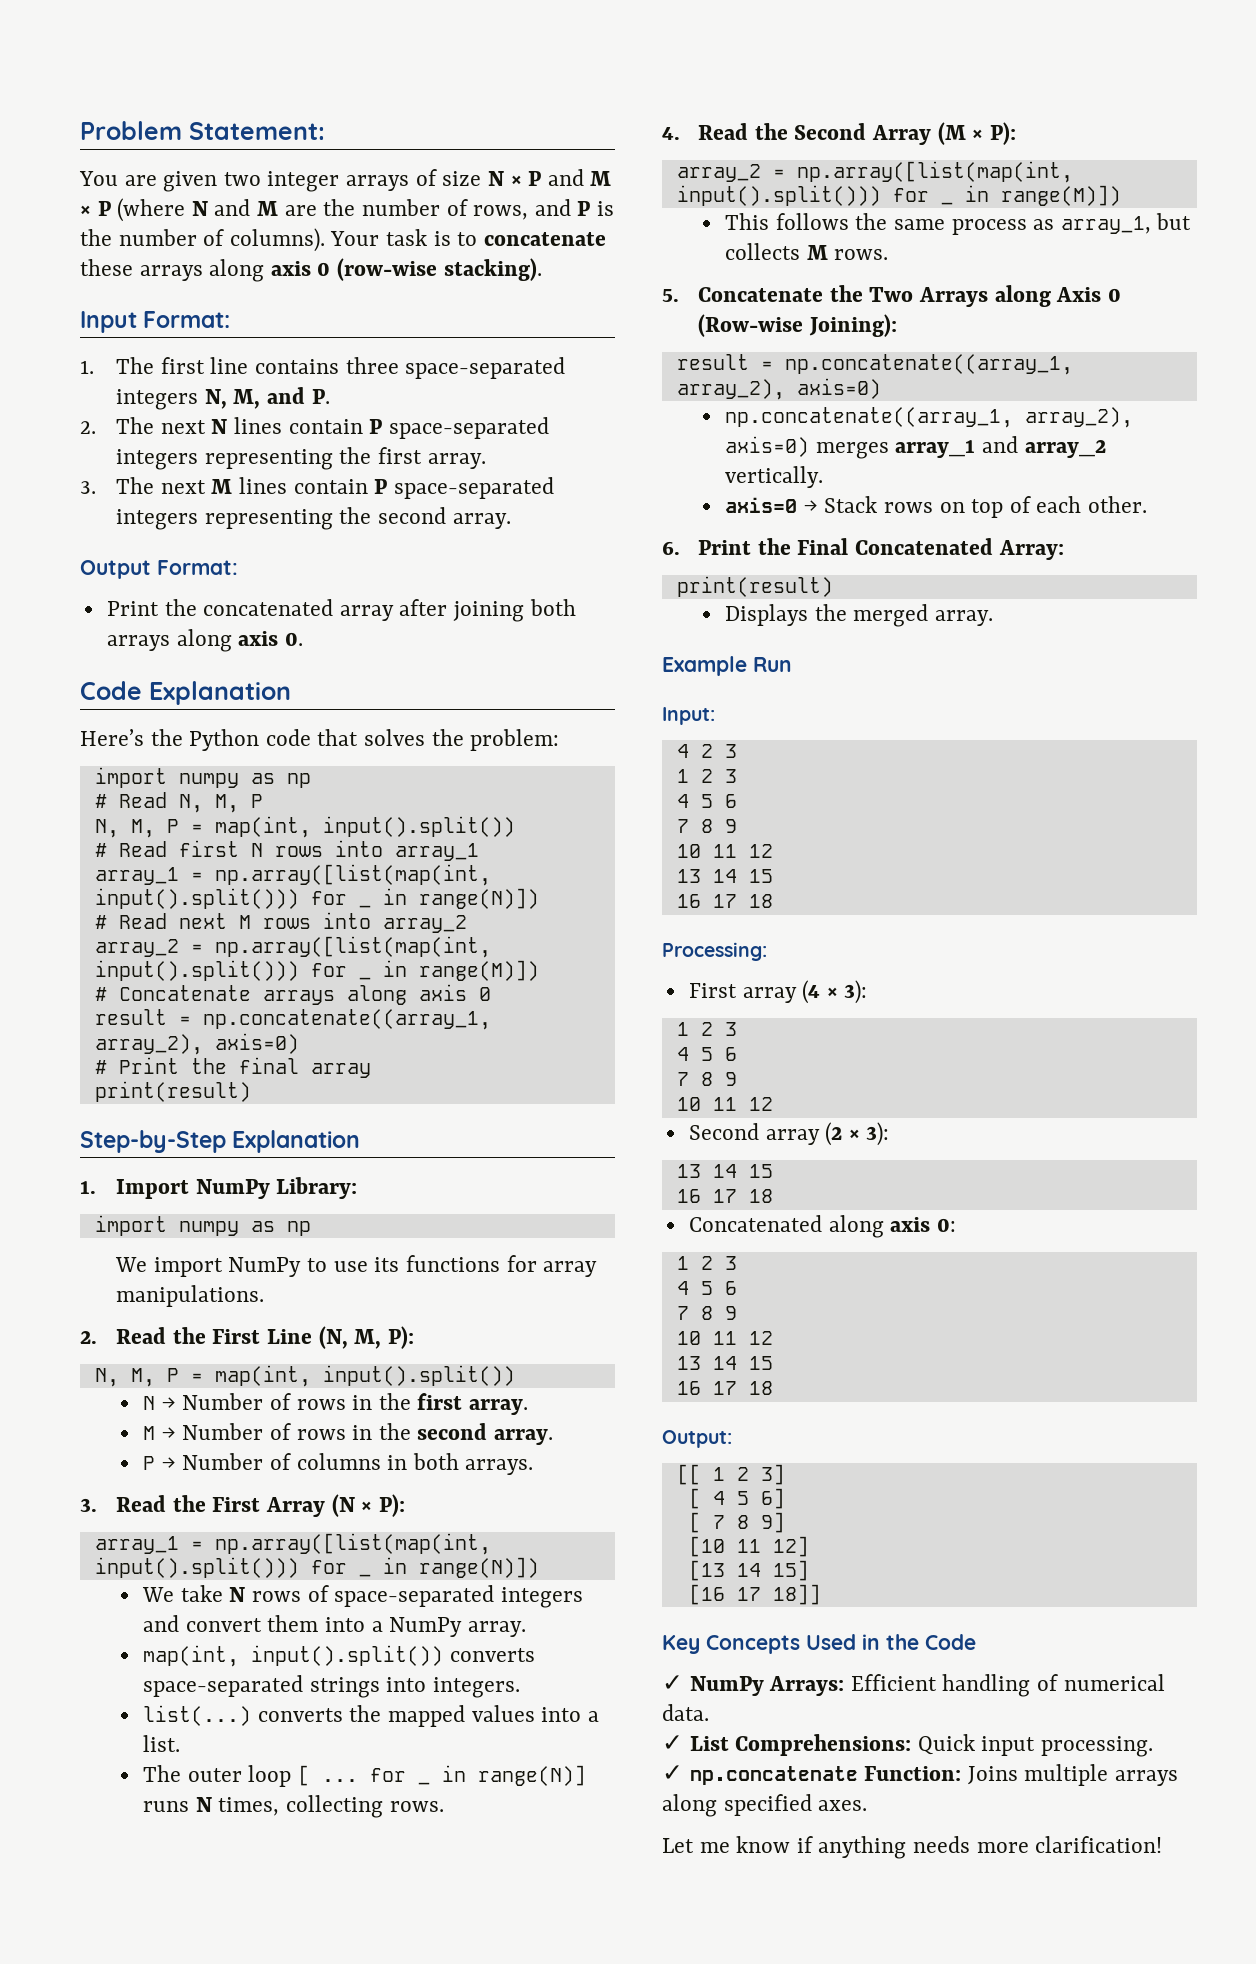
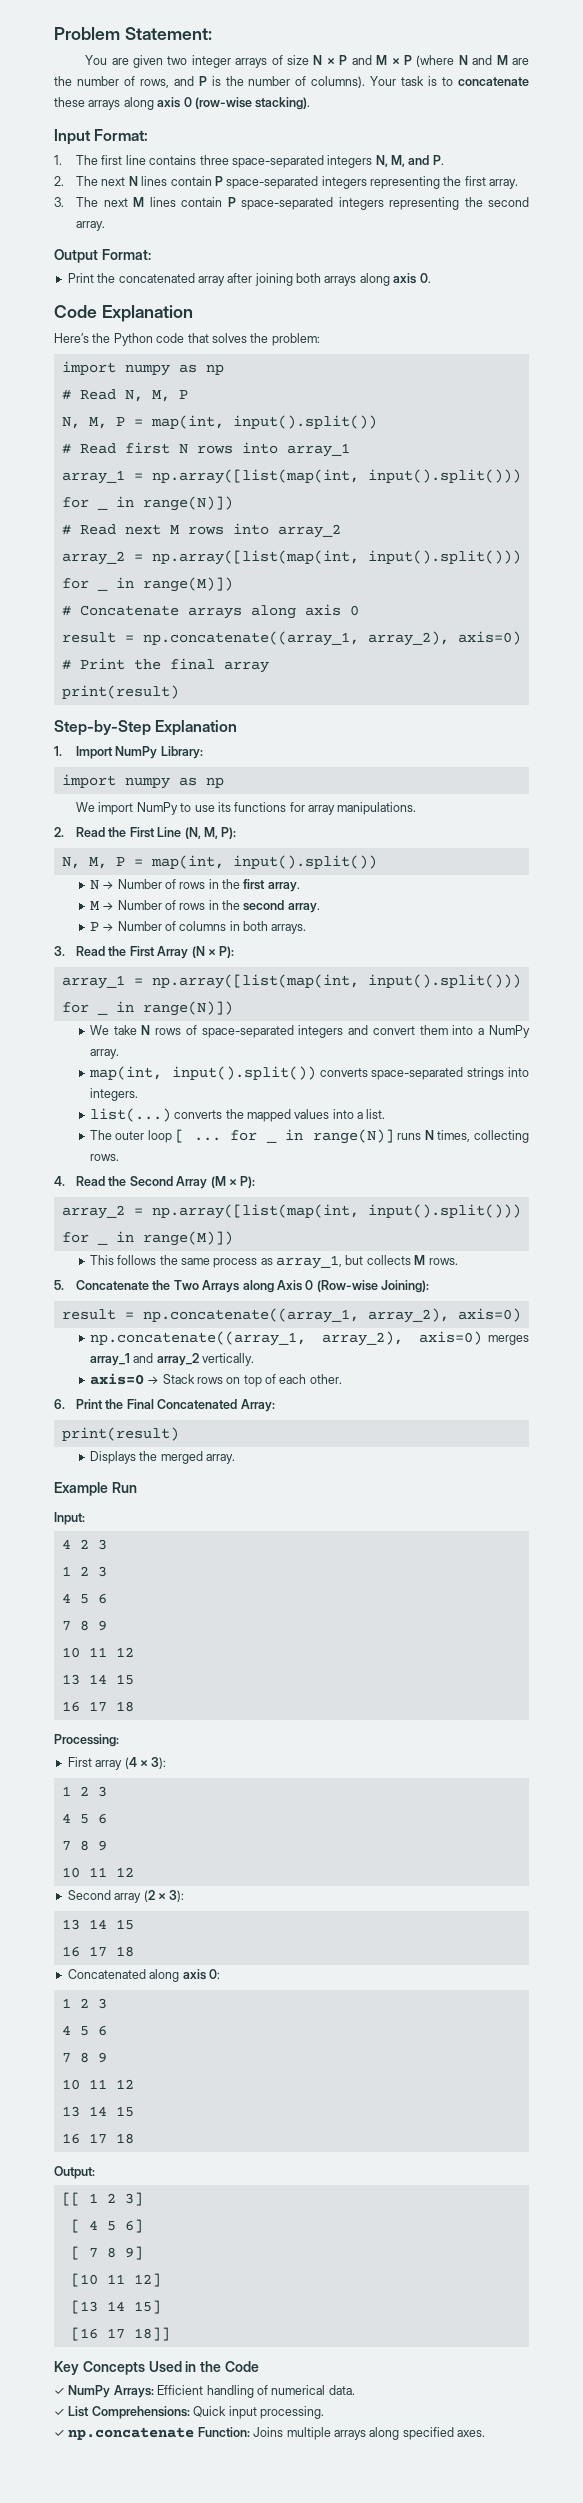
[662,1836,1163,1859] // Let me know if anything needs more clarification! -> (485, 2433) none

